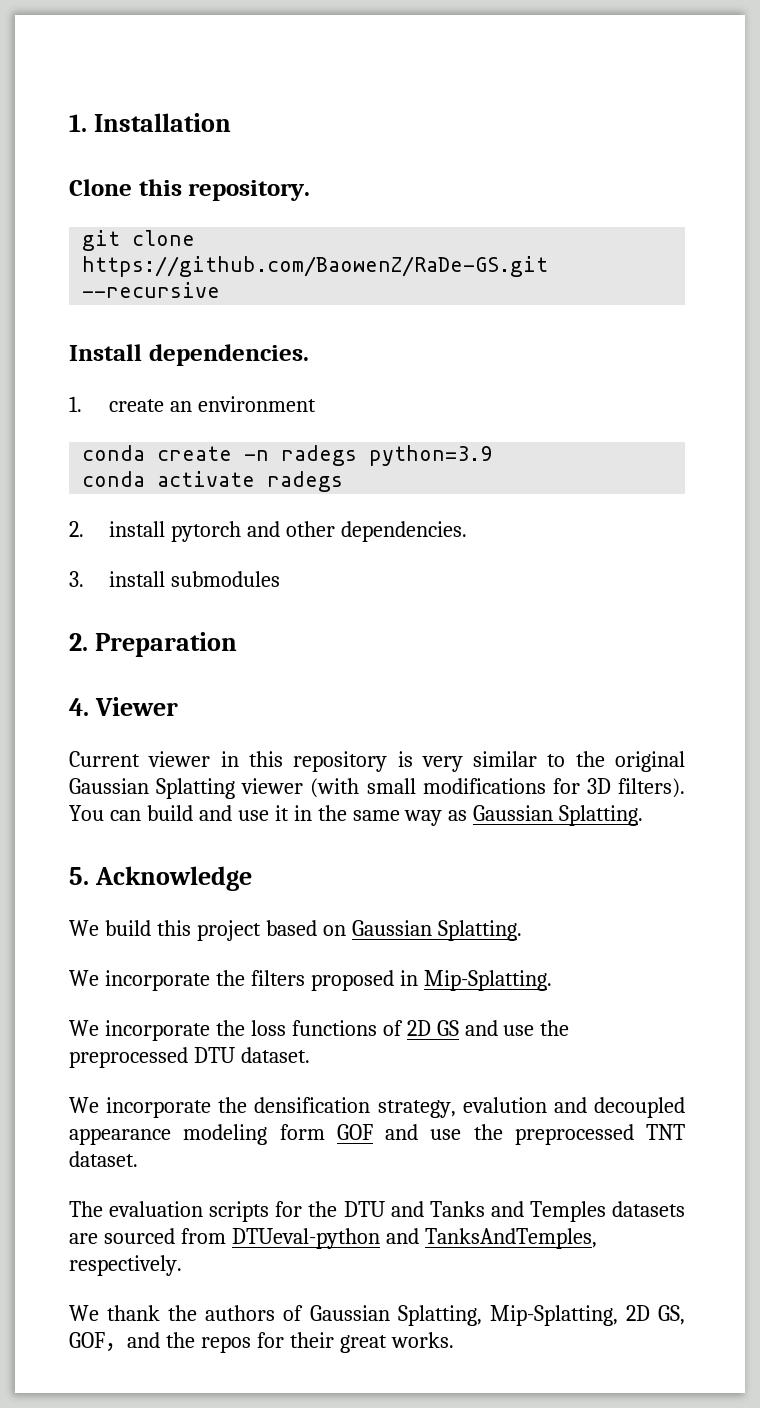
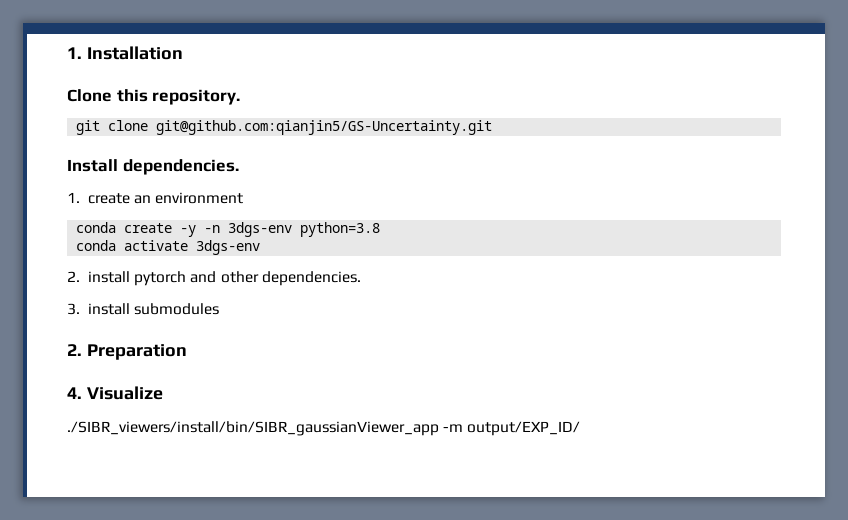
[82,256,549,277] [82,282,221,298] https://github.com/BaowenZ/RaDe-GS.git --recursive -> [156,120,493,135] git@github.com:qianjin5/GS-Uncertainty.git
[244,445,493,466] -n radegs python=3.9 -> [180,222,381,237] -y -n 3dgs-env python=3.8
[267,471,344,492] radegs -> [196,240,261,255] 3dgs-env
[94,697,178,716] [69,751,685,772] [69,778,685,799] [69,805,644,826] [69,866,252,891] [69,920,522,941] [69,970,552,991] [69,1020,570,1041] [69,1047,310,1068] [69,1097,686,1118] [69,1124,685,1145] [69,1151,138,1167] [69,1201,686,1222] [69,1228,597,1249] [69,1255,182,1276] [69,1305,685,1326] [69,1332,454,1353] Viewer // Current viewer in this repository is very similar to the original Gaussian Splatting viewer (with small modifications for 3D filters). You can build and use it in the same way as Gaussian Splatting. // 5. Acknowledge // We build this project based on Gaussian Splatting. // We incorporate the filters proposed in Mip-Splatting. // We incorporate the loss functions of 2D GS and use the preprocessed DTU dataset. // We incorporate the densification strategy, evalution and decoupled appearance modeling form GOF and use the preprocessed TNT dataset. // The evaluation scripts for the DTU and Tanks and Temples datasets are sourced from DTUeval-python and TanksAndTemples, respectively. // We thank the authors of Gaussian Splatting, Mip-Splatting, 2D GS, GOF，and the repos for their great works. -> [86,386,163,400] [67,421,581,436] Visualize // ./SIBR_viewers/install/bin/SIBR_gaussianViewer_app -m output/EXP_ID/

